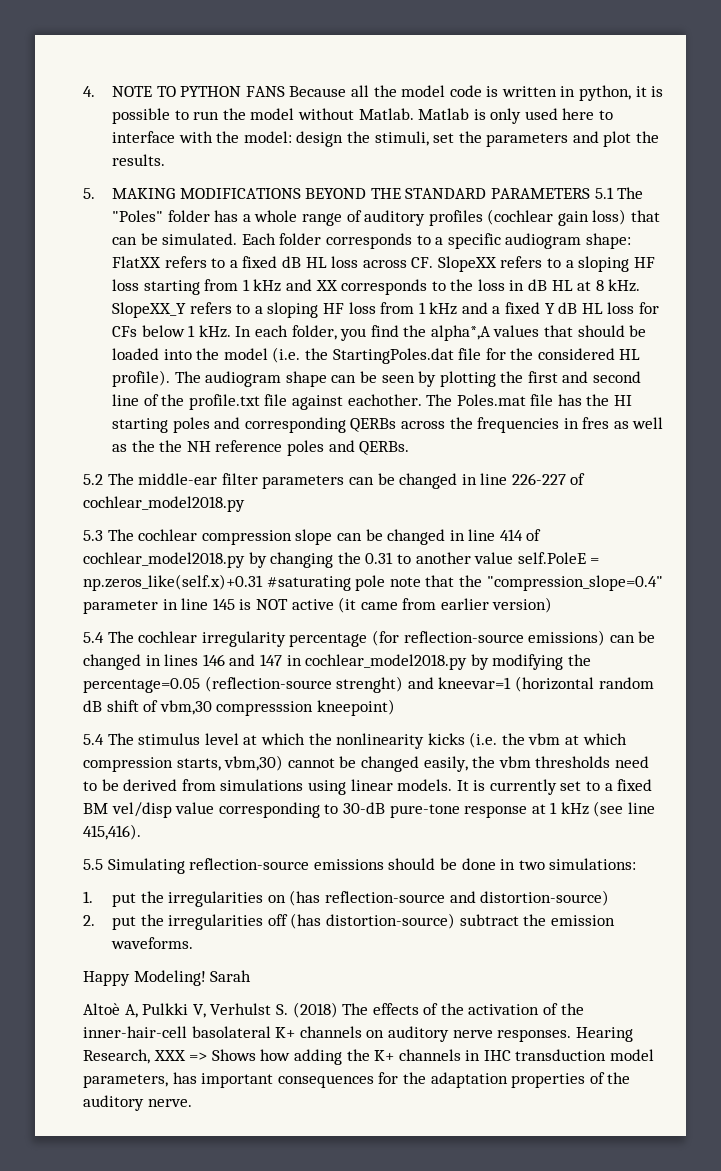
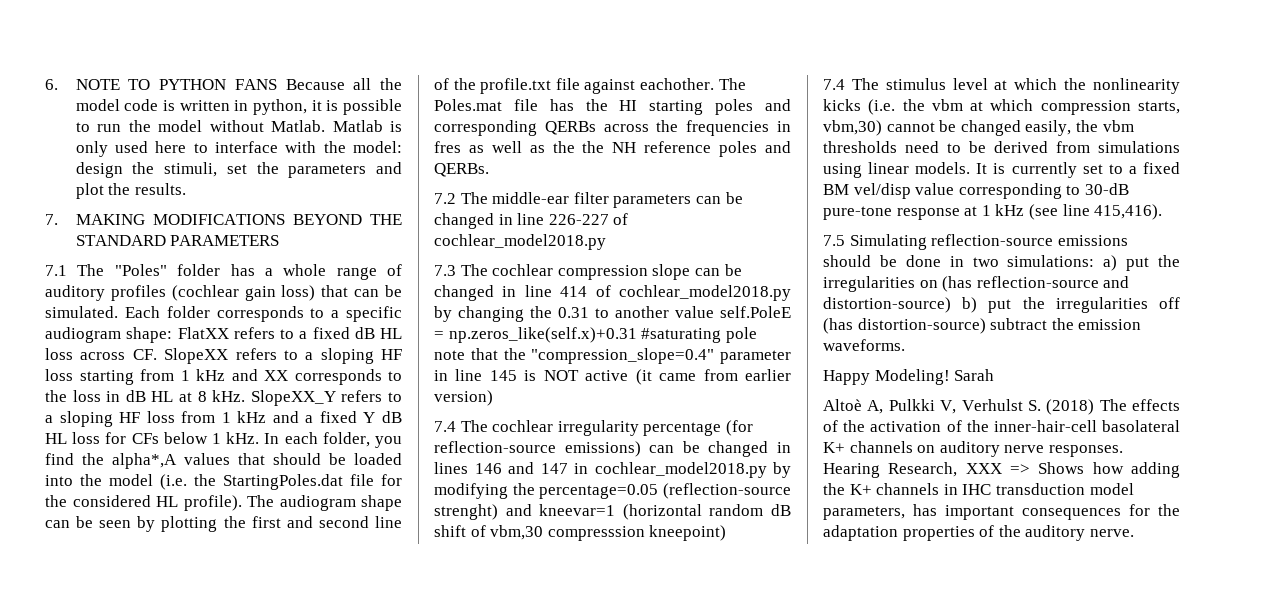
[83,86,95,97] 4. -> [45,79,58,90] 6.
[83,188,95,199] 5. -> [45,214,58,225] 7.
[594,187,614,199] 5.1 -> [45,265,67,276] // 7.1
[83,474,103,485] 5.2 -> [434,193,456,204] 7.2
[83,530,103,541] 5.3 -> [434,265,456,276] 7.3
[83,632,104,643] 5.4 -> [434,421,456,432] 7.4
[83,734,104,745] 5.4 -> [823,79,845,90] 7.4
[83,859,103,870] 5.5 -> [823,235,845,246] 7.5
[83,891,93,903] // 1. -> [1103,255,1118,271] a)
[83,915,95,926] // 2. -> [962,297,978,313] b)

